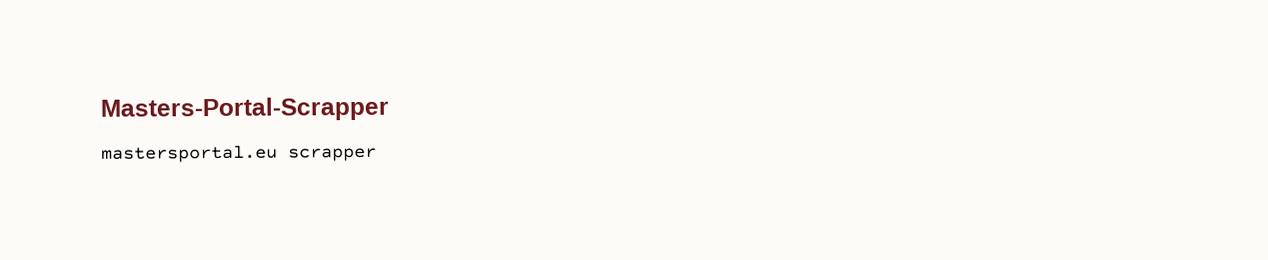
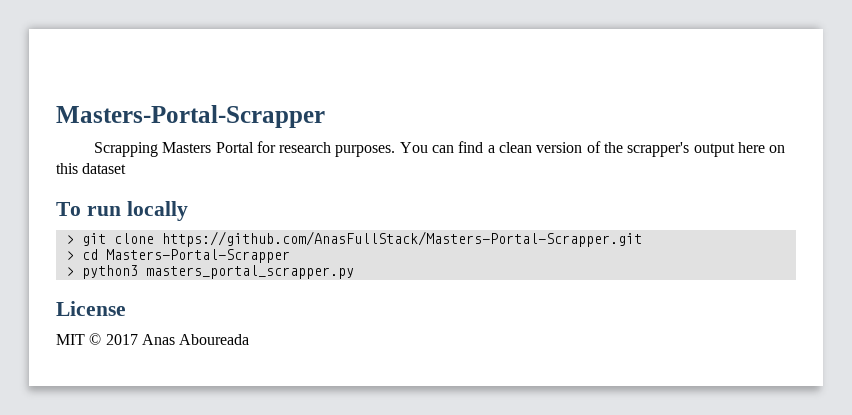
[100,96,389,122] [101,145,377,163] Masters-Portal-Scrapper // mastersportal.eu scrapper -> [56,105,325,128] [93,141,786,157] [56,163,127,174] [56,201,188,221] [65,231,642,247] [65,249,290,263] [65,265,354,279] [56,301,126,316] [56,333,250,345] Masters-Portal-Scrapper // Scrapping Masters Portal for research purposes. You can find a clean version of the scrapper's output here on this dataset // To run locally // > git clone https://github.com/AnasFullStack/Masters-Portal-Scrapper.git // > cd Masters-Portal-Scrapper // > python3 masters_portal_scrapper.py // License // MIT © 2017 Anas Aboureada

